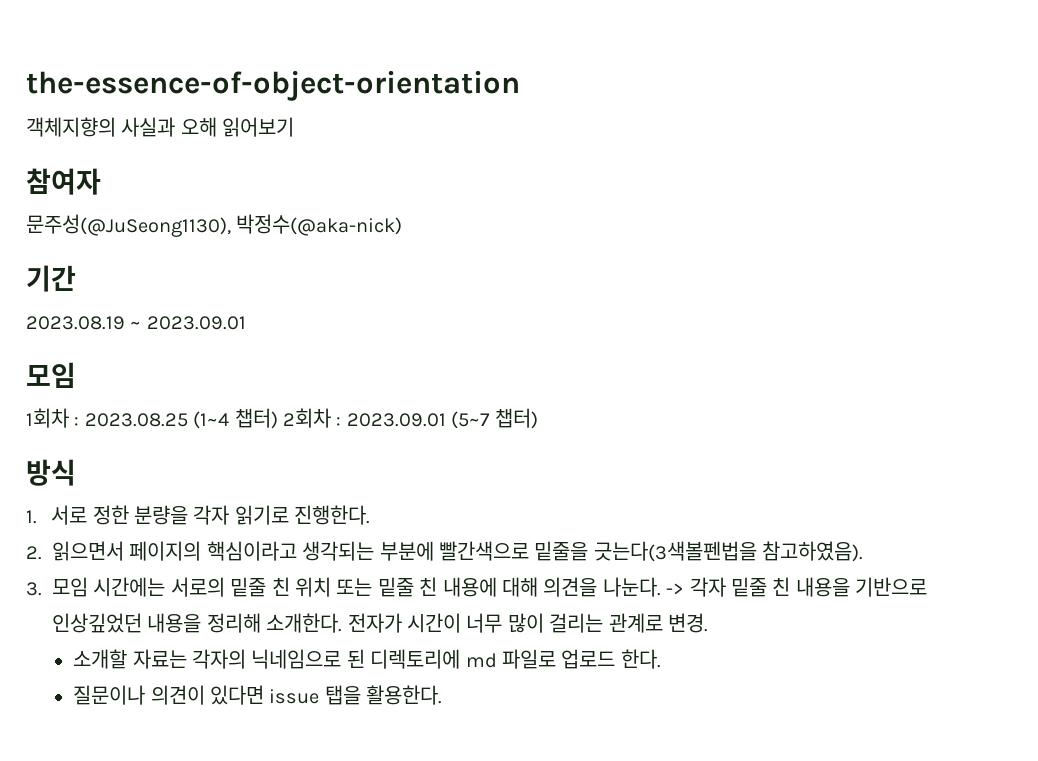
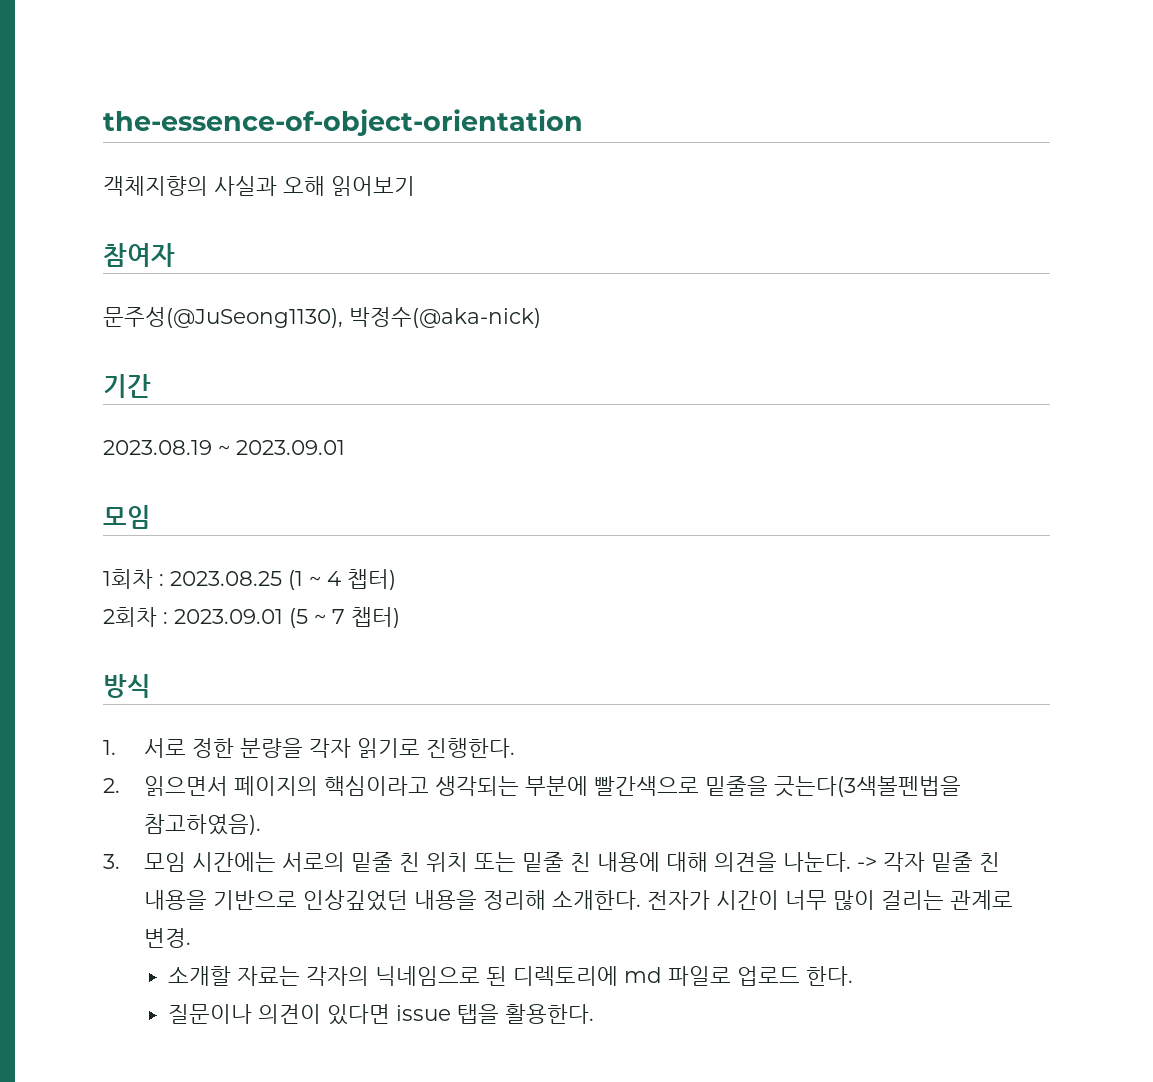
[193,408,278,429] (1~4 챕터) -> [288,569,396,590] (1 ~ 4 챕터) //
[451,411,491,429] (5~7 -> [289,608,345,628] (5 ~ 7

